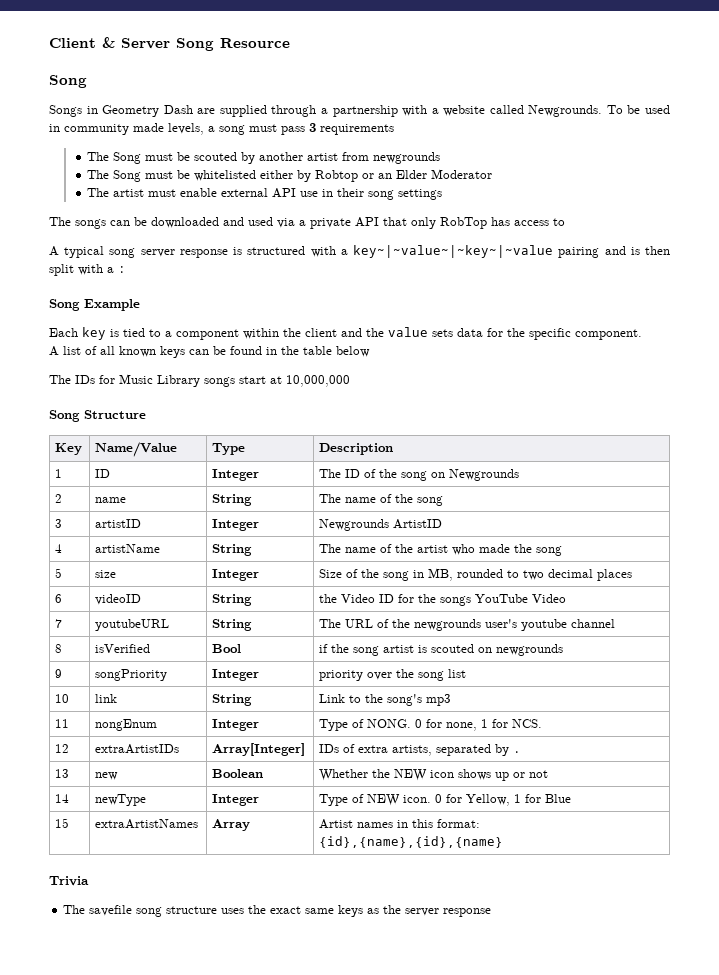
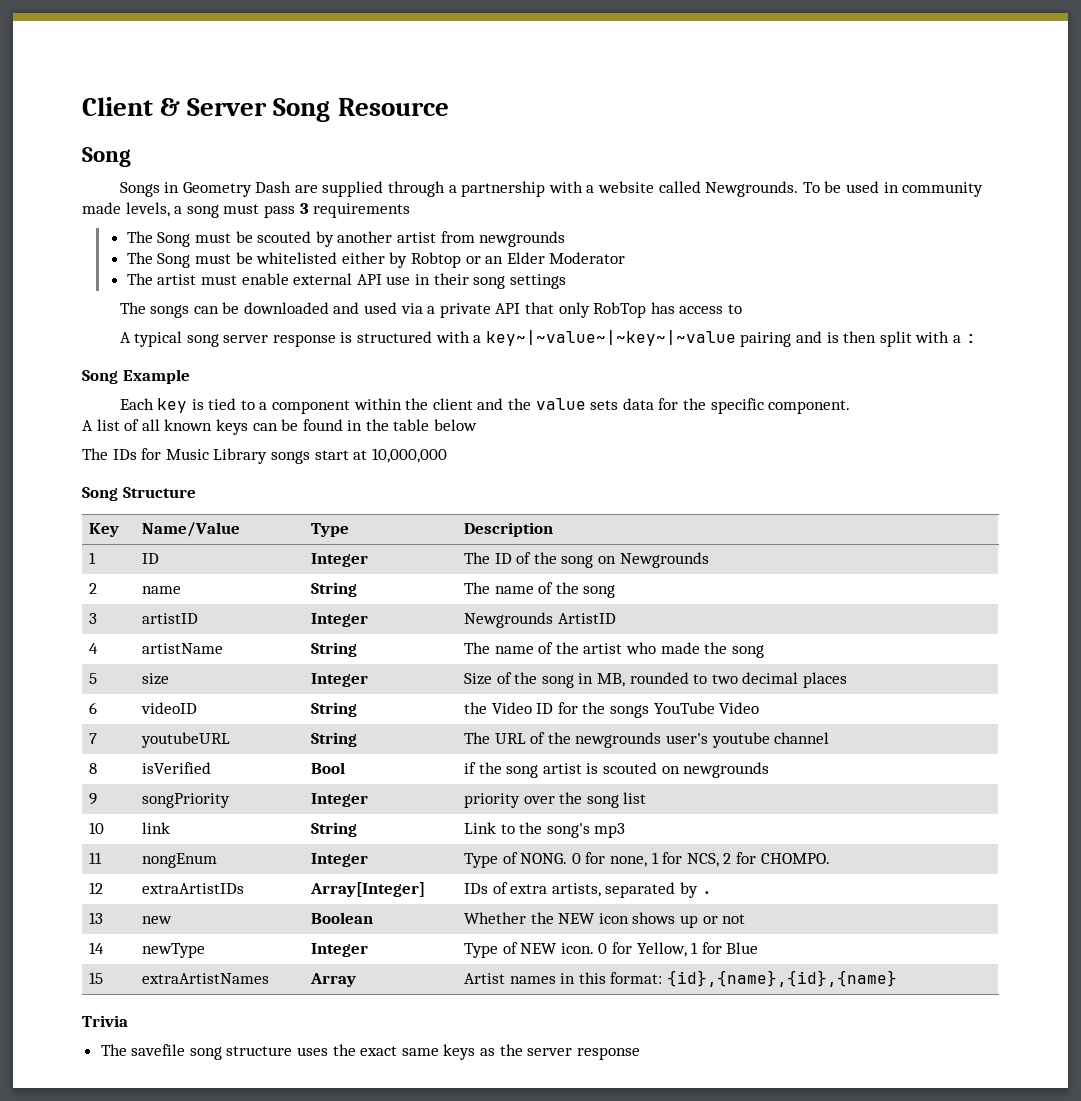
[512,719,543,728] NCS. -> [686,852,830,867] NCS, 2 for CHOMPO.

